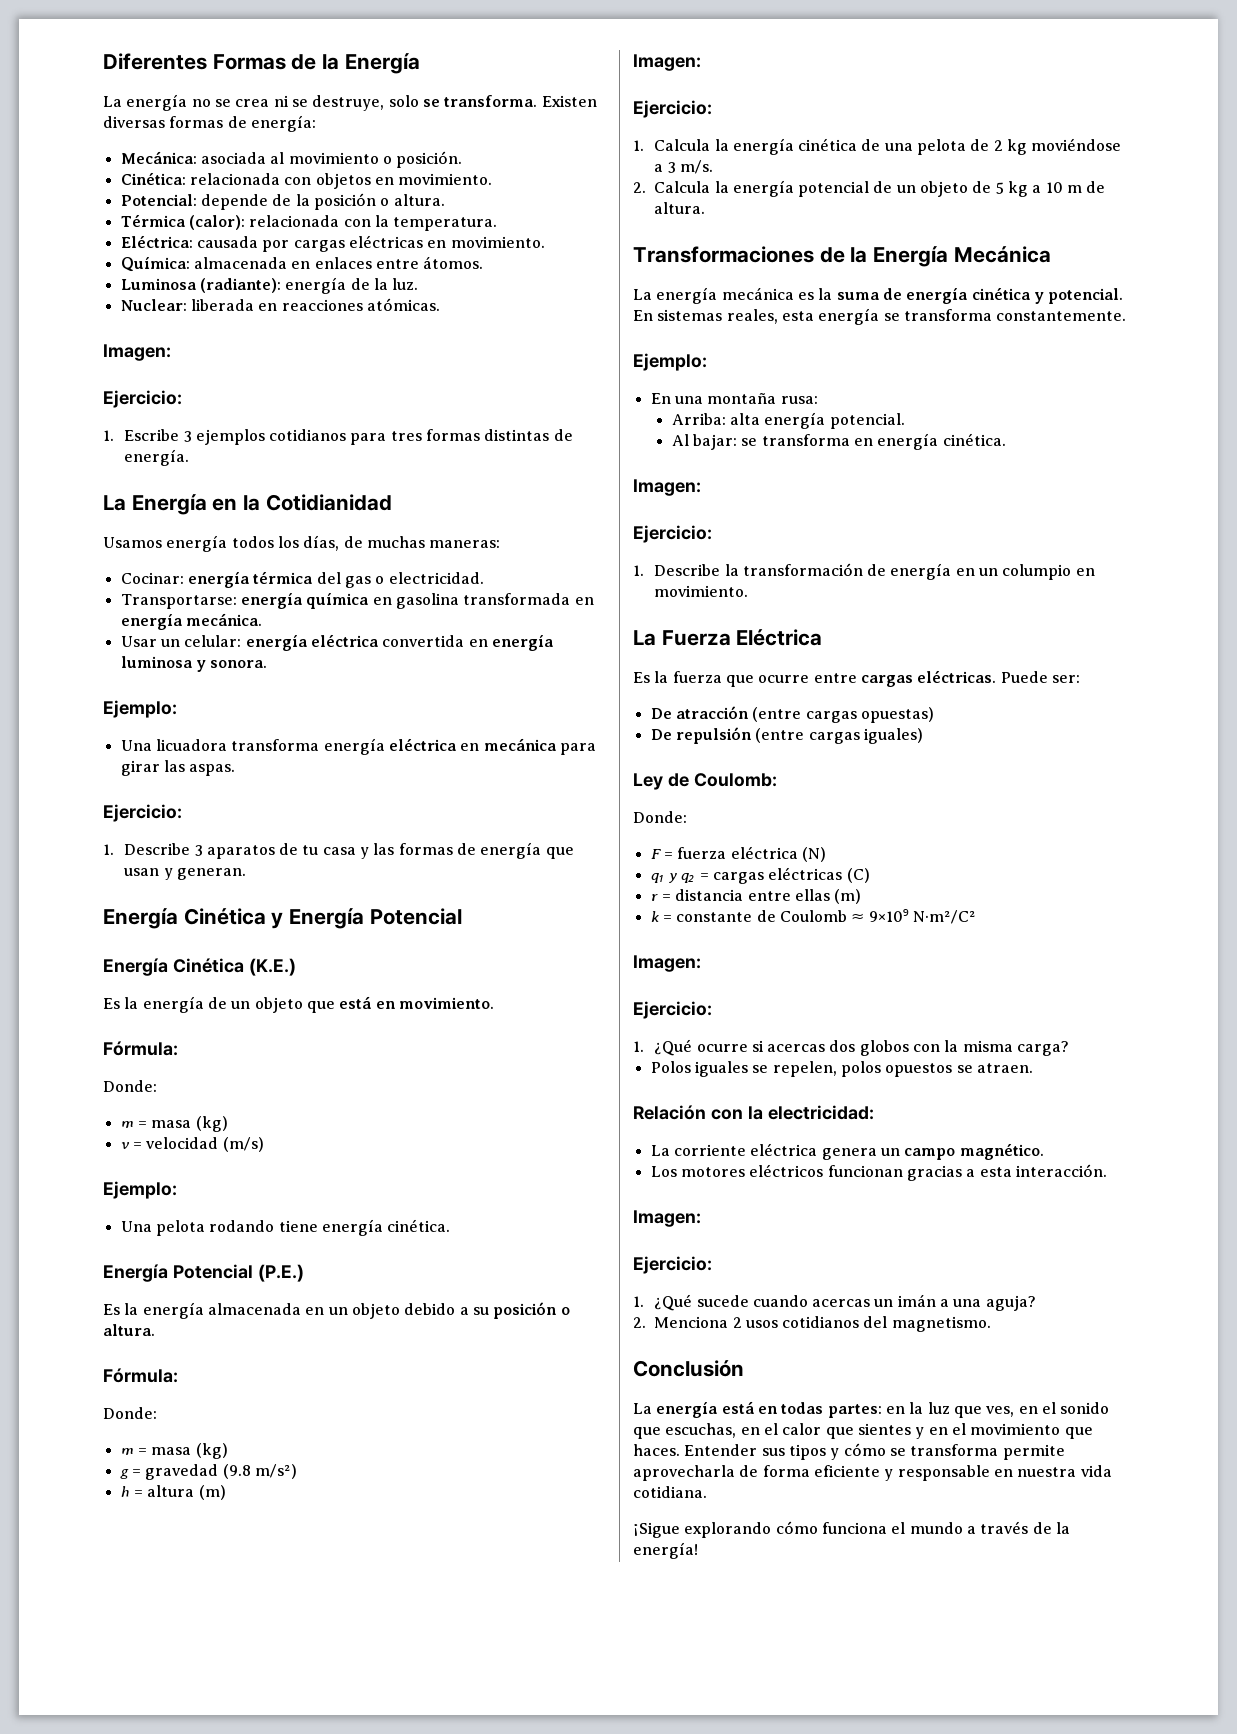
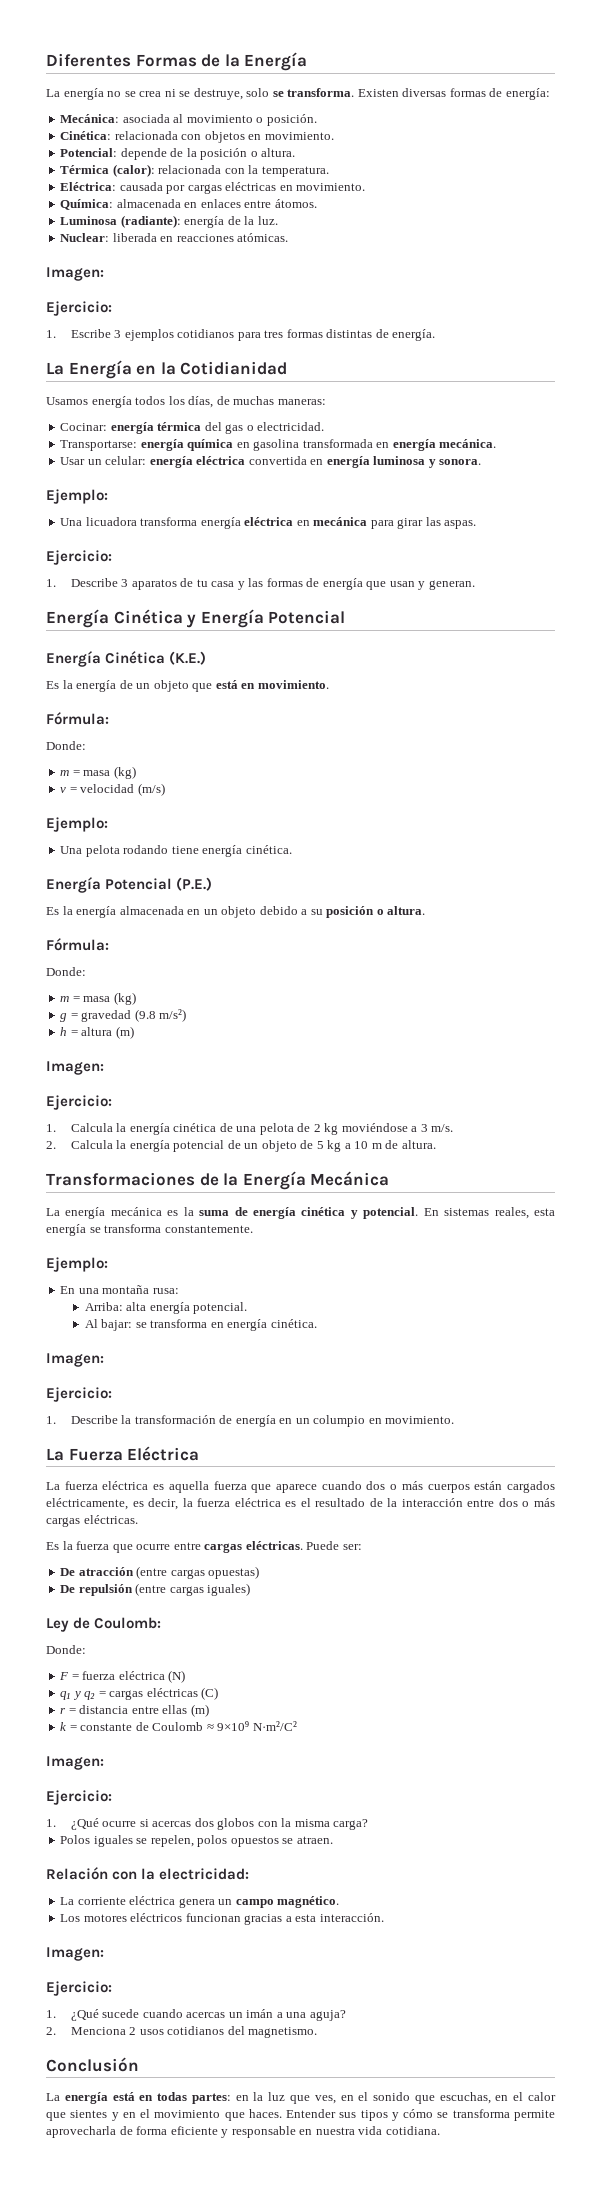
(823, 637) none -> [46,1481,555,1493] [46,1498,556,1510] [46,1515,138,1527] // La fuerza eléctrica es aquella fuerza que aparece cuando dos o más cuerpos están cargados eléctricamente, es decir, la fuerza eléctrica es el resultado de la interacción entre dos o más cargas eléctricas.
[633,1521,1070,1538] [633,1542,698,1559] // ¡Sigue explorando cómo funciona el mundo a través de la energía! -> (440, 2130) none

